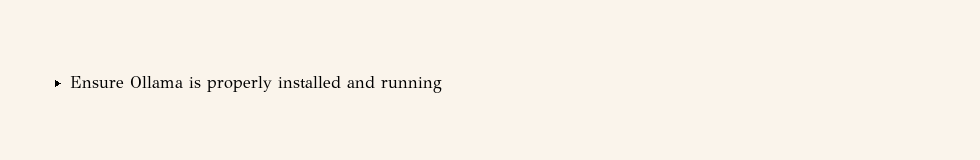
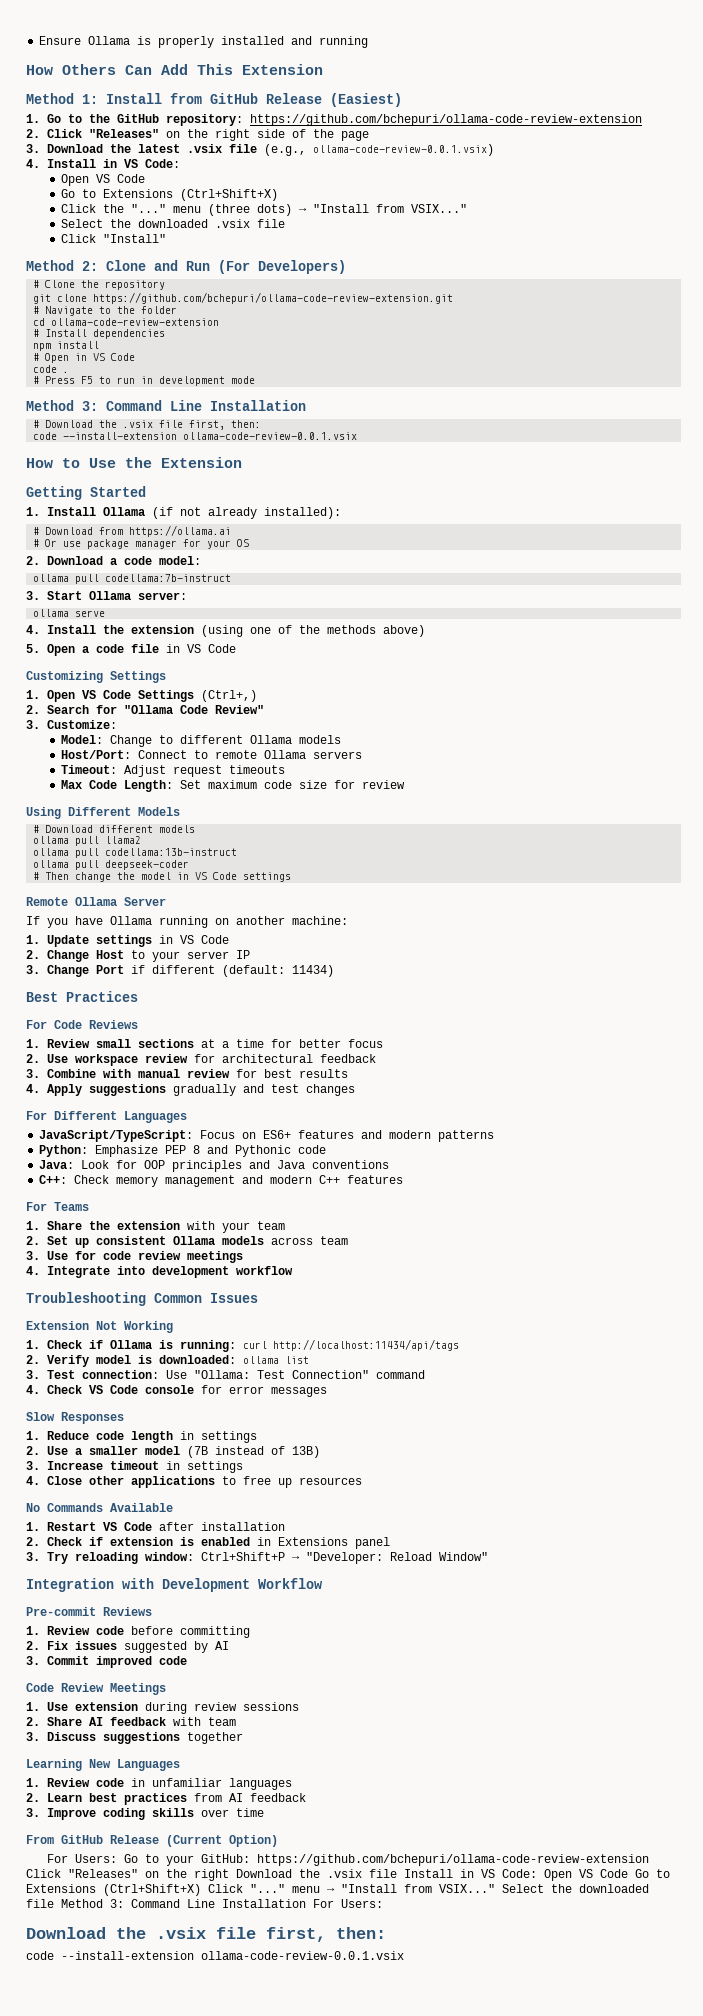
(443, 85) none -> [26,64,323,75] [26,93,402,107] [26,114,643,126] [26,129,370,141] [26,144,495,156] [26,159,181,168] [60,174,145,186] [60,189,278,201] [60,204,467,216] [60,219,285,228] [60,234,166,243] [26,260,346,274] [33,280,166,290] [33,292,454,304] [33,306,178,316] [33,318,220,326] [33,329,166,339] [33,341,100,351] [33,353,136,363] [33,365,70,373] [33,376,256,386] [26,400,306,411] [33,420,262,430] [33,432,358,440] [26,457,242,468] [26,486,146,500] [26,507,342,519] [33,525,232,537] [33,539,250,549] [26,556,202,565] [33,574,232,584] [26,591,188,600] [33,609,106,617] [26,625,426,637] [26,644,237,656] [26,671,166,683] [26,690,258,702] [26,705,265,714] [26,720,118,729] [60,735,341,747] [60,750,362,759] [60,765,285,777] [60,780,405,792] [26,807,180,819] [33,825,196,833] [33,836,142,846] [33,848,238,858] [33,860,190,870] [33,872,292,882] [26,897,166,906] [26,916,348,928] [26,935,230,947] [26,950,251,962] [26,965,335,977] [26,991,138,1002] [26,1020,138,1029] [26,1039,384,1048] [26,1054,377,1066] [26,1069,349,1078] [26,1084,356,1096] [26,1111,187,1123] [39,1130,495,1142] [39,1145,327,1157] [39,1160,390,1172] [39,1175,404,1187] [26,1202,89,1211] [26,1221,286,1233] [26,1236,349,1248] [26,1251,244,1263] [26,1266,294,1278] [26,1292,258,1306] [26,1321,173,1333] [26,1339,460,1352] [26,1355,310,1367] [26,1370,426,1379] [26,1385,328,1397] [26,1412,124,1424] [26,1431,258,1443] [26,1446,321,1458] [26,1461,244,1473] [26,1476,363,1488] [26,1503,173,1512] [26,1522,286,1531] [26,1537,391,1549] [26,1552,489,1564] [26,1578,323,1592] [26,1607,152,1616] [26,1626,251,1638] [26,1641,230,1653] [26,1656,188,1668] [26,1683,166,1695] [26,1702,300,1714] [26,1717,237,1726] [26,1732,244,1744] [26,1759,180,1771] [26,1778,293,1790] [26,1793,307,1805] [26,1808,265,1820] [26,1835,278,1847] [47,1854,650,1866] [26,1869,670,1881] [26,1884,649,1896] [26,1899,383,1908] [26,1927,386,1942] [26,1951,404,1960] // How Others Can Add This Extension // Method 1: Install from GitHub Release (Easiest) // 1. Go to the GitHub repository: https://github.com/bchepuri/ollama-code-review-extension // 2. Click "Releases" on the right side of the page // 3. Download the latest .vsix file (e.g., ollama-code-review-0.0.1.vsix) // 4. Install in VS Code: // Open VS Code // Go to Extensions (Ctrl+Shift+X) // Click the "..." menu (three dots) → "Install from VSIX..." // Select the downloaded .vsix file // Click "Install" // Method 2: Clone and Run (For Developers) // # Clone the repository // git clone https://github.com/bchepuri/ollama-code-review-extension.git // # Navigate to the folder // cd ollama-code-review-extension // # Install dependencies // npm install // # Open in VS Code // code . // # Press F5 to run in development mode // Method 3: Command Line Installation // # Download the .vsix file first, then: // code --install-extension ollama-code-review-0.0.1.vsix // How to Use the Extension // Getting Started // 1. Install Ollama (if not already installed): // # Download from https://ollama.ai // # Or use package manager for your OS // 2. Download a code model: // ollama pull codellama:7b-instruct // 3. Start Ollama server: // ollama serve // 4. Install the extension (using one of the methods above) // 5. Open a code file in VS Code // Customizing Settings // 1. Open VS Code Settings (Ctrl+,) // 2. Search for "Ollama Code Review" // 3. Customize: // Model: Change to different Ollama models // Host/Port: Connect to remote Ollama servers // Timeout: Adjust request timeouts // Max Code Length: Set maximum code size for review // Using Different Models // # Download different models // ollama pull llama2 // ollama pull codellama:13b-instruct // ollama pull deepseek-coder // # Then change the model in VS Code settings // Remote Ollama Server // If you have Ollama running on another machine: // 1. Update settings in VS Code // 2. Change Host to your server IP // 3. Change Port if different (default: 11434) // Best Practices // For Code Reviews // 1. Review small sections at a time for better focus // 2. Use workspace review for architectural feedback // 3. Combine with manual review for best results // 4. Apply suggestions gradually and test changes // For Different Languages // JavaScript/TypeScript: Focus on ES6+ features and modern patterns // Python: Emphasize PEP 8 and Pythonic code // Java: Look for OOP principles and Java conventions // C++: Check memory management and modern C++ features // For Teams // 1. Share the extension with your team // 2. Set up consistent Ollama models across team // 3. Use for code review meetings // 4. Integrate into development workflow // Troubleshooting Common Issues // Extension Not Working // 1. Check if Ollama is running: curl http://localhost:11434/api/tags // 2. Verify model is downloaded: ollama list // 3. Test connection: Use "Ollama: Test Connection" command // 4. Check VS Code console for error messages // Slow Responses // 1. Reduce code length in settings // 2. Use a smaller model (7B instead of 13B) // 3. Increase timeout in settings // 4. Close other applications to free up resources // No Commands Available // 1. Restart VS Code after installation // 2. Check if extension is enabled in Extensions panel // 3. Try reloading window: Ctrl+Shift+P → "Developer: Reload Window" // Integration with Development Workflow // Pre-commit Reviews // 1. Review code before committing // 2. Fix issues suggested by AI // 3. Commit improved code // Code Review Meetings // 1. Use extension during review sessions // 2. Share AI feedback with team // 3. Discuss suggestions together // Learning New Languages // 1. Review code in unfamiliar languages // 2. Learn best practices from AI feedback // 3. Improve coding skills over time // From GitHub Release (Current Option) // For Users: Go to your GitHub: https://github.com/bchepuri/ollama-code-review-extension Click "Releases" on the right Download the .vsix file Install in VS Code: Open VS Code Go to Extensions (Ctrl+Shift+X) Click "..." menu → "Install from VSIX..." Select the downloaded file Method 3: Command Line Installation For Users: // Download the .vsix file first, then: // code --install-extension ollama-code-review-0.0.1.vsix

